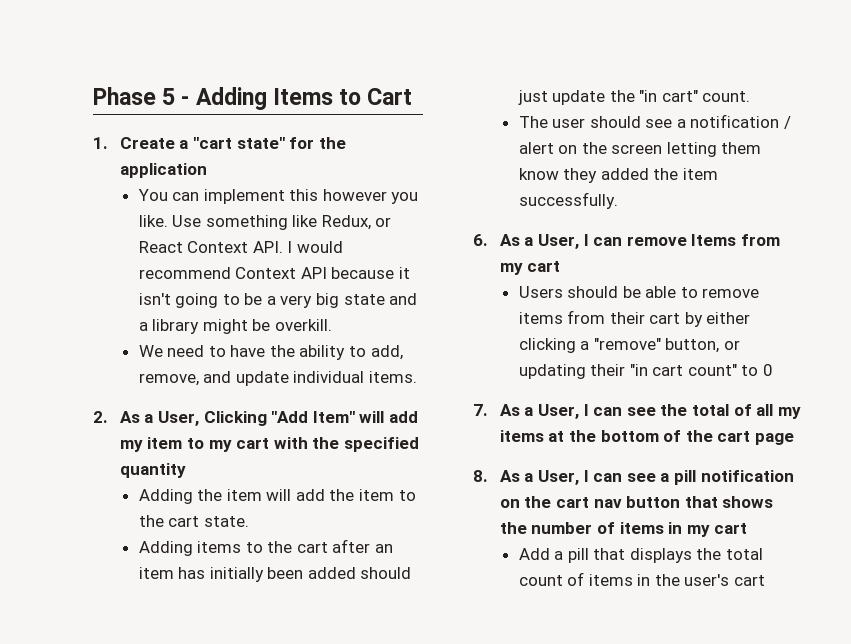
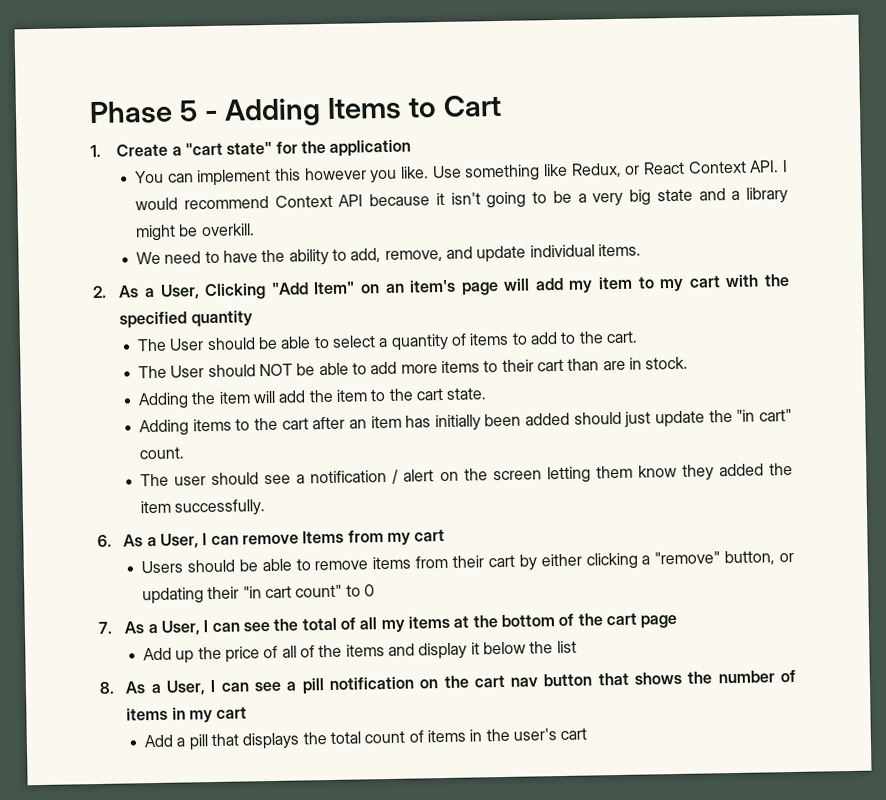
(355, 417) none -> [359,279,499,296] on an item's page
(186, 470) none -> [137,330,638,352] [138,356,689,379] // The User should be able to select a quantity of items to add to the cart. // The User should NOT be able to add more items to their cart than are in stock.
(794, 439) none -> [143,640,577,664] // Add up the price of all of the items and display it below the list

